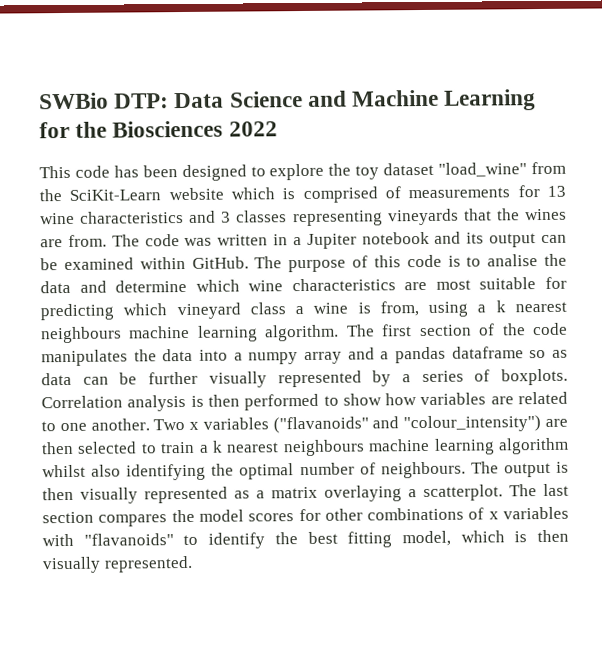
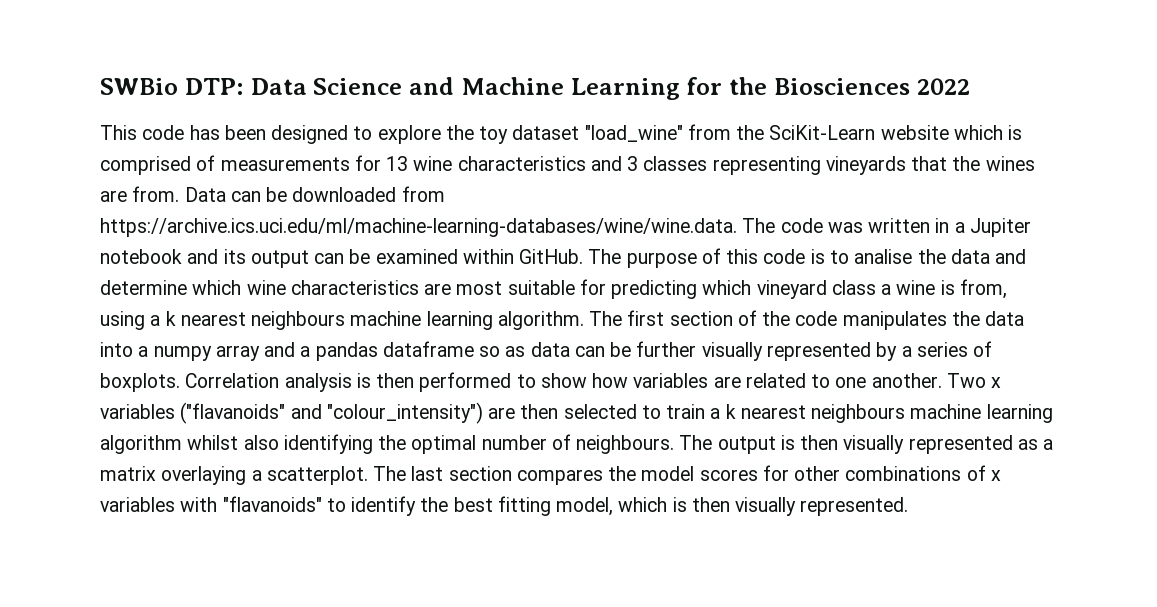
(107, 240) none -> [184,186,445,202] [100,218,737,237] Data can be downloaded from https://archive.ics.uci.edu/ml/machine-learning-databases/wine/wine.data.

